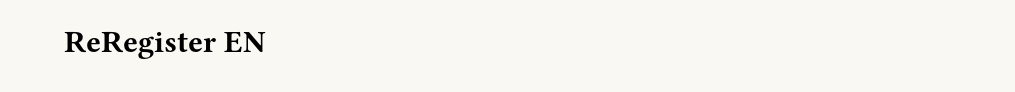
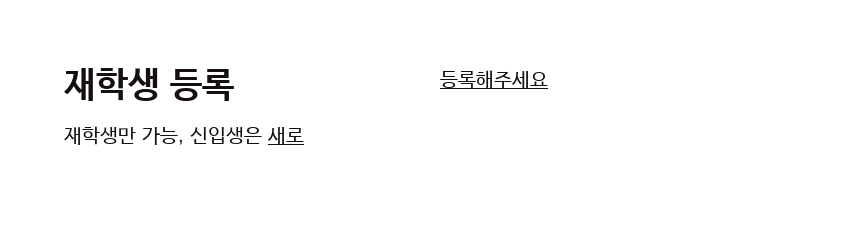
[64,31,267,59] ReRegister EN -> [64,68,234,101] [64,126,304,145] [440,70,548,89] 재학생 등록 // 재학생만 가능, 신입생은 새로 등록해주세요

